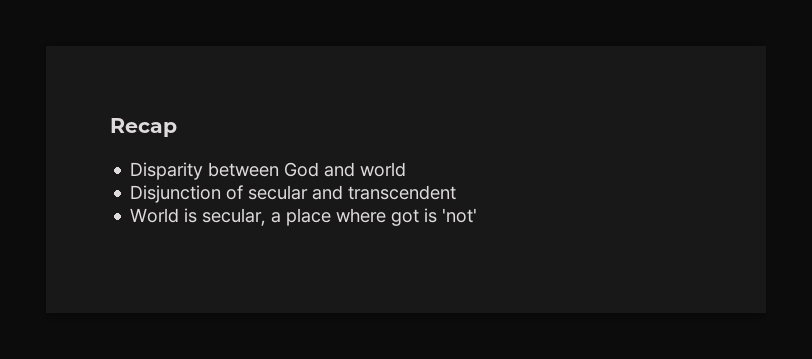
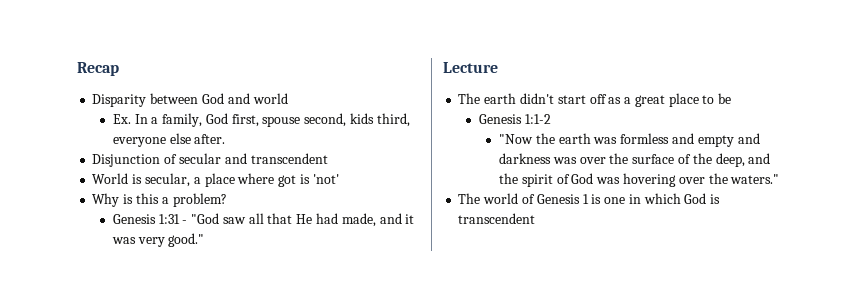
(407, 169) none -> [112,113,410,127] [112,133,226,147] // Ex. In a family, God first, spouse second, kids third, everyone else after.
(478, 215) none -> [92,193,227,207] [112,213,415,227] [111,233,205,247] [443,62,498,73] [458,93,732,107] [478,114,551,124] [499,133,760,147] [499,153,771,167] [499,173,780,187] [458,193,721,204] [458,213,536,224] // Why is this a problem? // Genesis 1:31 - "God saw all that He had made, and it was very good." // Lecture // The earth didn't start off as a great place to be // Genesis 1:1-2 // "Now the earth was formless and empty and darkness was over the surface of the deep, and the spirit of God was hovering over the waters." // The world of Genesis 1 is one in which God is transcendent

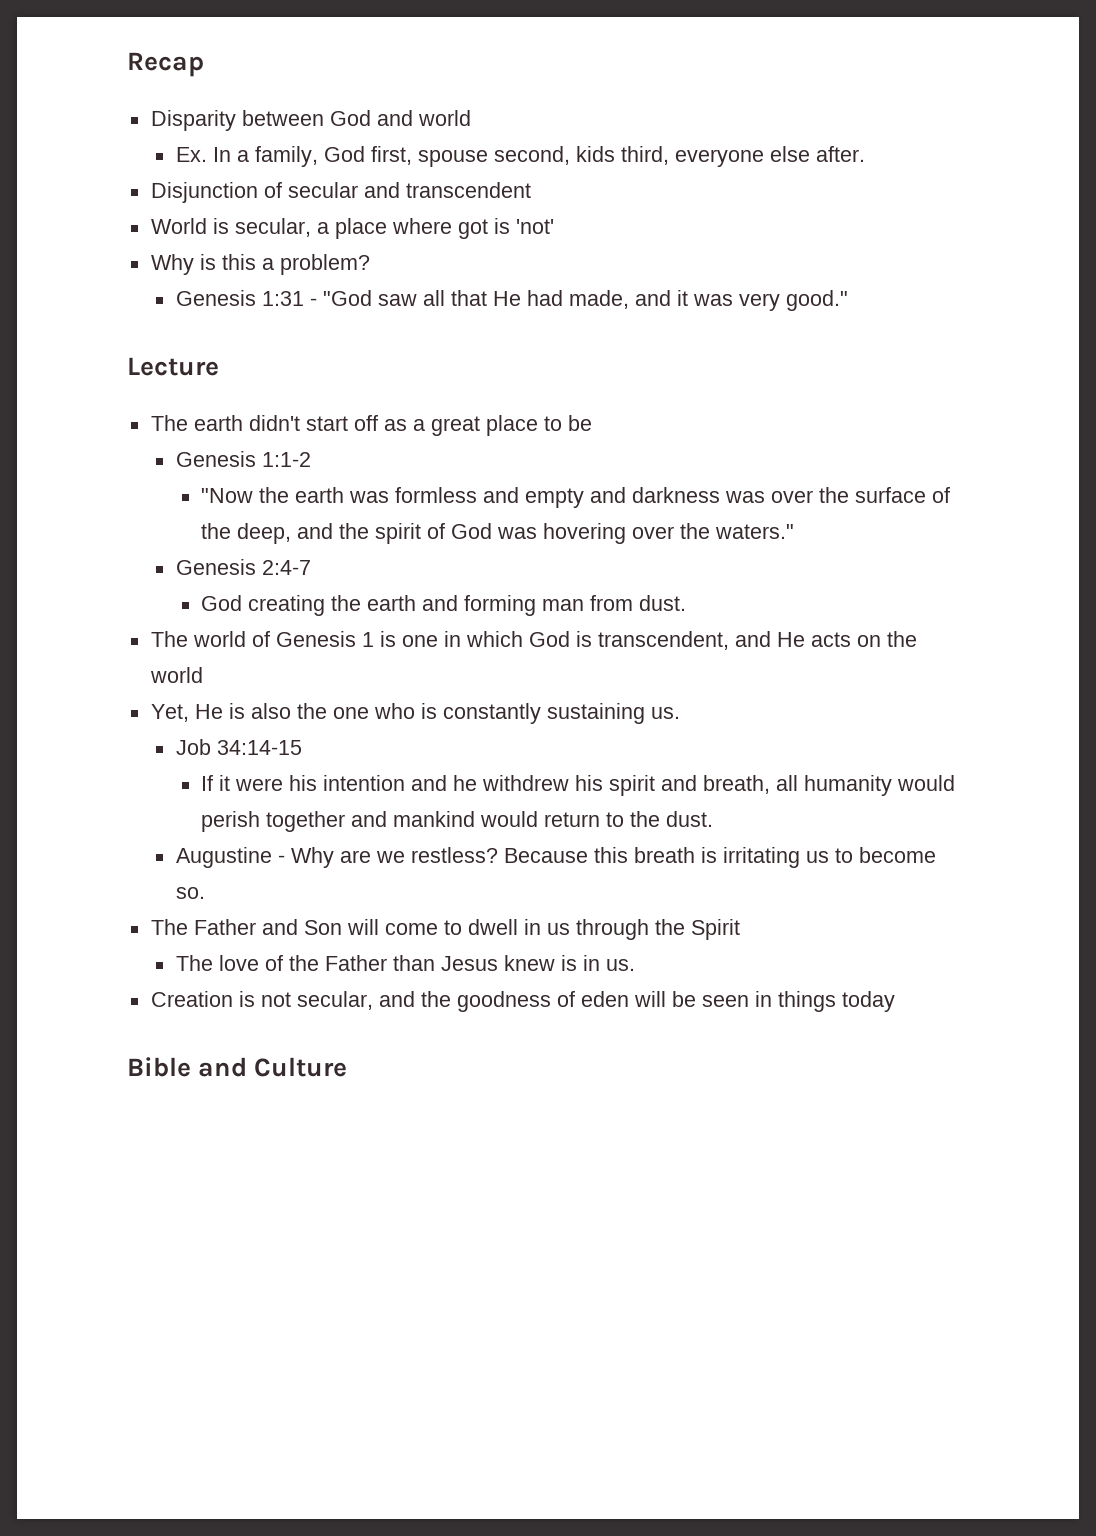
(780, 179) none -> [175,559,311,575] [200,595,686,616] // Genesis 2:4-7 // God creating the earth and forming man from dust.
[458,213,536,224] transcendent -> [597,631,917,650] [149,667,203,683] [150,703,680,724] [175,739,302,755] [200,775,955,796] [200,811,713,832] [175,847,936,868] [175,887,205,899] [150,919,740,940] [175,955,635,971] [150,991,895,1012] [127,1057,348,1077] transcendent, and He acts on the world // Yet, He is also the one who is constantly sustaining us. // Job 34:14-15 // If it were his intention and he withdrew his spirit and breath, all humanity would perish together and mankind would return to the dust. // Augustine - Why are we restless? Because this breath is irritating us to become so. // The Father and Son will come to dwell in us through the Spirit // The love of the Father than Jesus knew is in us. // Creation is not secular, and the goodness of eden will be seen in things today // Bible and Culture

